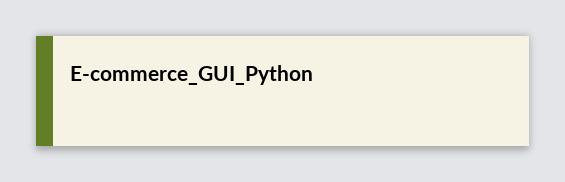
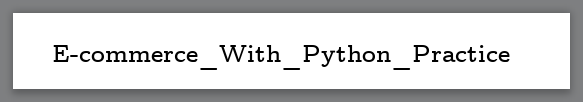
[70,65,313,85] E-commerce_GUI_Python -> [52,45,510,70] E-commerce_With_Python_Practice

